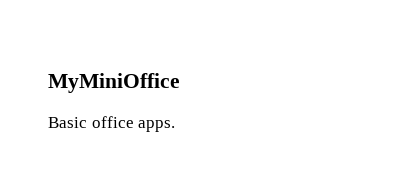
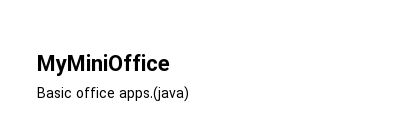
[138,120,176,132] apps. -> [119,86,189,102] apps.(java)

